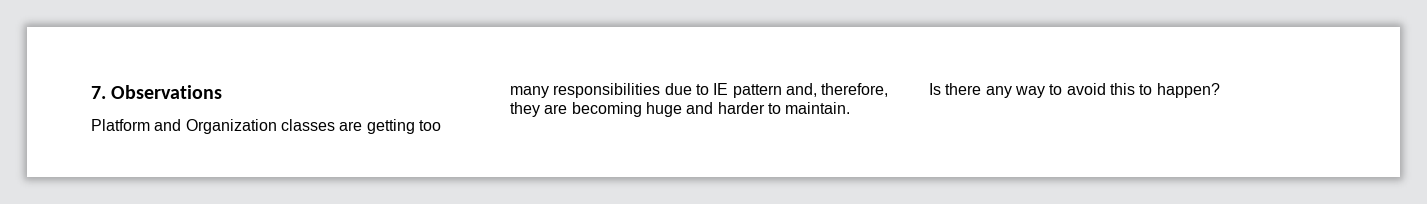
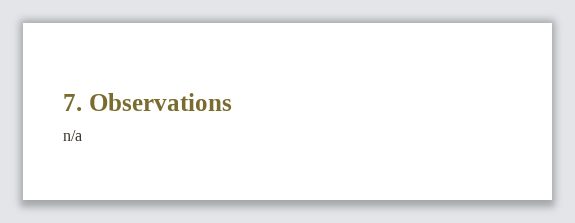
[91,119,441,134] [510,83,889,98] [510,102,851,117] [929,83,1220,98] Platform and Organization classes are getting too many responsibilities due to IE pattern and, therefore, they are becoming huge and harder to maintain. // Is there any way to avoid this to happen? -> [63,130,82,141] n/a

